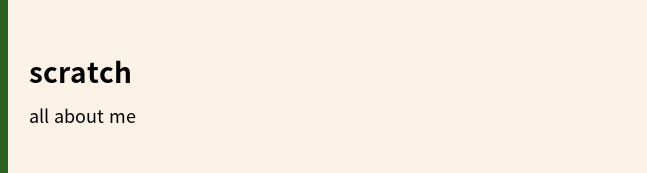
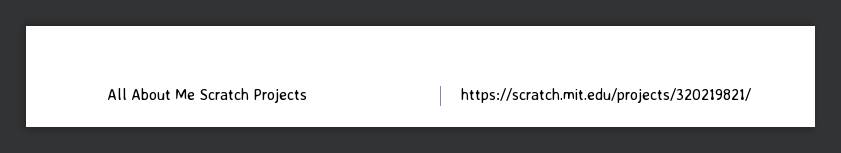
[29,60,132,83] [29,108,136,123] scratch // all about me -> [107,88,751,103] All About Me Scratch Projects https://scratch.mit.edu/projects/320219821/

